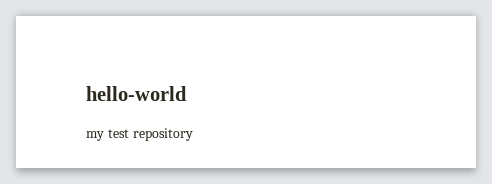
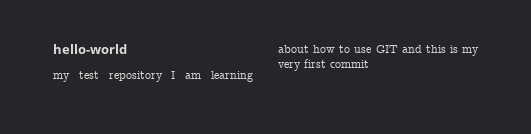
(193, 134) none -> [171,71,253,82] [278,45,479,56] [278,59,369,71] I am learning about how to use GIT and this is my very first commit

